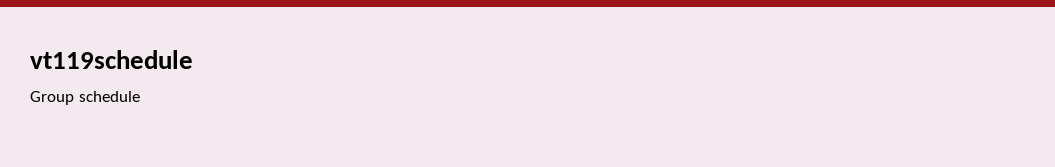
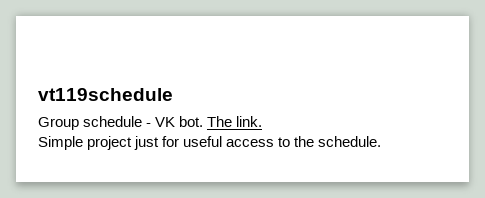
(140, 96) none -> [146,116,263,127] [38,136,382,150] - VK bot. The link. // Simple project just for useful access to the schedule.

